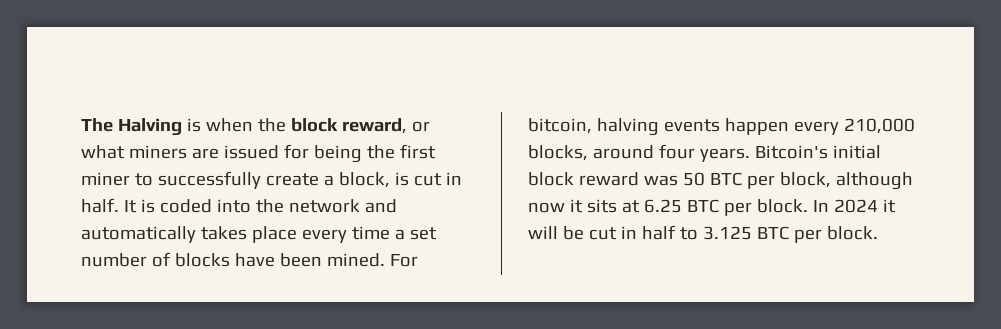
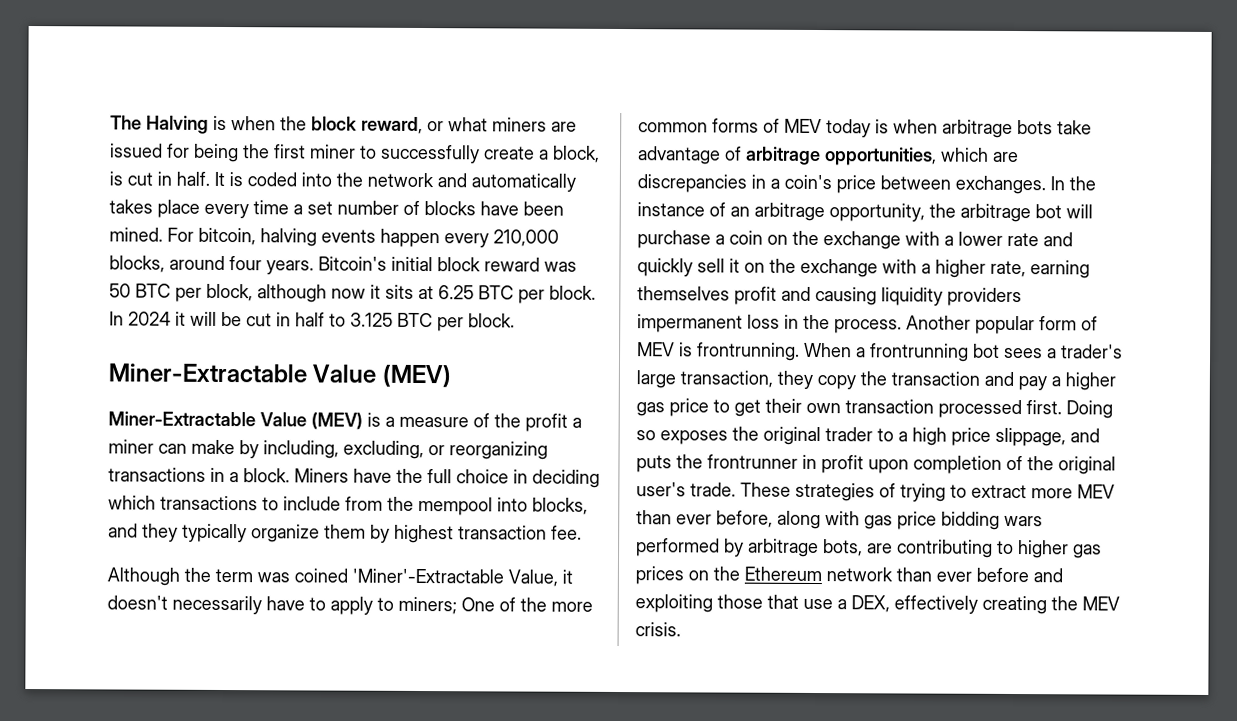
(878, 233) none -> [108,363,451,388] [108,411,582,432] [108,439,548,460] [108,467,600,488] [108,495,588,516] [108,523,582,544] [107,567,573,587] [107,595,593,615] [638,118,1092,138] [637,146,1019,166] [637,174,1096,195] [637,202,1093,223] [637,230,1073,250] [637,258,1090,279] [637,286,1022,307] [637,314,1098,335] [637,342,1123,362] [636,370,1116,391] [636,398,1113,419] [636,426,1100,447] [636,454,1116,475] [636,482,1115,502] [636,510,1043,530] [636,538,1102,559] [635,566,1063,585] [635,594,1120,615] [635,622,681,637] // Miner-Extractable Value (MEV) // Miner-Extractable Value (MEV) is a measure of the profit a miner can make by including, excluding, or reorganizing transactions in a block. Miners have the full choice in deciding which transactions to include from the mempool into blocks, and they typically organize them by highest transaction fee. // Although the term was coined 'Miner'-Extractable Value, it doesn't necessarily have to apply to miners; One of the more common forms of MEV today is when arbitrage bots take advantage of arbitrage opportunities, which are discrepancies in a coin's price between exchanges. In the instance of an arbitrage opportunity, the arbitrage bot will purchase a coin on the exchange with a lower rate and quickly sell it on the exchange with a higher rate, earning themselves profit and causing liquidity providers impermanent loss in the process. Another popular form of MEV is frontrunning. When a frontrunning bot sees a trader's large transaction, they copy the transaction and pay a higher gas price to get their own transaction processed first. Doing so exposes the original trader to a high price slippage, and puts the frontrunner in profit upon completion of the original user's trade. These strategies of trying to extract more MEV than ever before, along with gas price bidding wars performed by arbitrage bots, are contributing to higher gas prices on the Ethereum network than ever before and exploiting those that use a DEX, effectively creating the MEV crisis.

